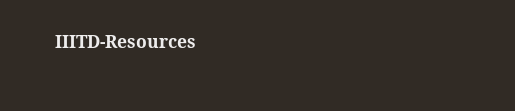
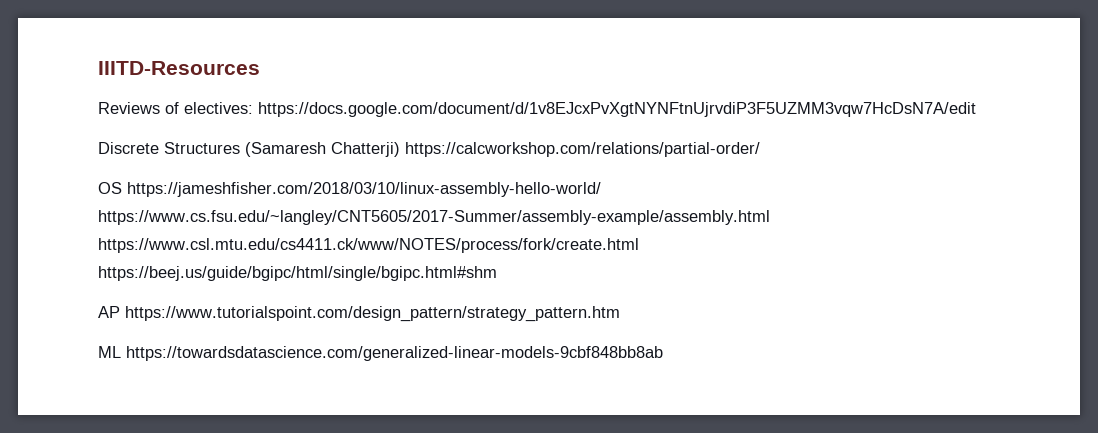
(196, 41) none -> [98,102,976,117] [98,142,760,157] [98,182,601,197] [98,210,770,225] [98,238,639,253] [98,266,497,281] [98,306,620,322] [98,346,663,361] // Reviews of electives: https://docs.google.com/document/d/1v8EJcxPvXgtNYNFtnUjrvdiP3F5UZMM3vqw7HcDsN7A/edit // Discrete Structures (Samaresh Chatterji) https://calcworkshop.com/relations/partial-order/ // OS https://jameshfisher.com/2018/03/10/linux-assembly-hello-world/ https://www.cs.fsu.edu/~langley/CNT5605/2017-Summer/assembly-example/assembly.html https://www.csl.mtu.edu/cs4411.ck/www/NOTES/process/fork/create.html https://beej.us/guide/bgipc/html/single/bgipc.html#shm // AP https://www.tutorialspoint.com/design_pattern/strategy_pattern.htm // ML https://towardsdatascience.com/generalized-linear-models-9cbf848bb8ab

